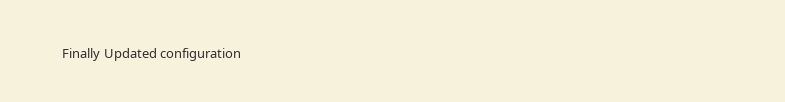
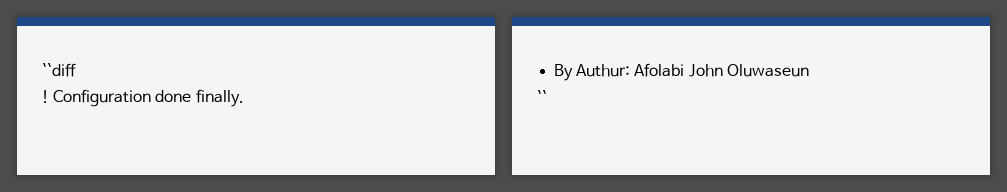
[62,48,242,61] Finally Updated configuration -> [42,63,76,77] [42,89,244,107] [554,63,809,81] [537,90,547,103] ``diff // ! Configuration done finally. // By Authur: Afolabi John Oluwaseun // ``

